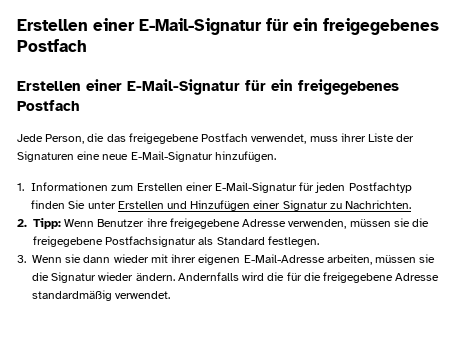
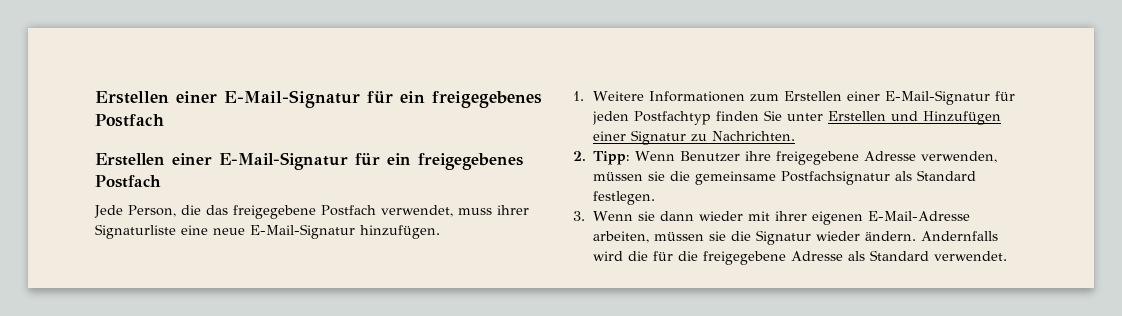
[368,133,415,142] [17,151,74,162] Liste der Signaturen -> [95,224,176,239] Signaturliste
(24, 187) none -> [592,91,644,101] Weitere
[33,236,103,247] freigegebene -> [695,171,777,185] gemeinsame
[32,290,112,301] standardmäßig -> [847,250,929,261] als Standard

